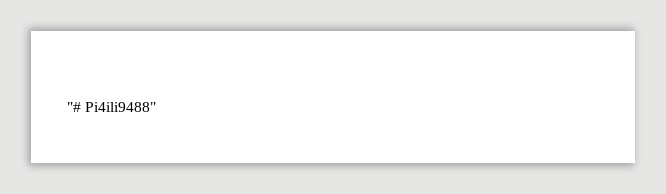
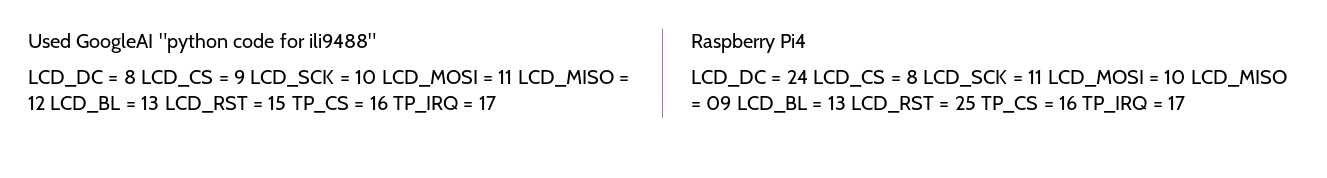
[67,102,157,112] "# Pi4ili9488" -> [28,33,376,53] [28,70,630,87] [28,96,496,113] [691,33,807,53] [691,70,1287,87] [691,96,1186,113] Used GoogleAI "python code for ili9488" // LCD_DC = 8 LCD_CS = 9 LCD_SCK = 10 LCD_MOSI = 11 LCD_MISO = 12 LCD_BL = 13 LCD_RST = 15 TP_CS = 16 TP_IRQ = 17 // Raspberry Pi4 // LCD_DC = 24 LCD_CS = 8 LCD_SCK = 11 LCD_MOSI = 10 LCD_MISO = 09 LCD_BL = 13 LCD_RST = 25 TP_CS = 16 TP_IRQ = 17

